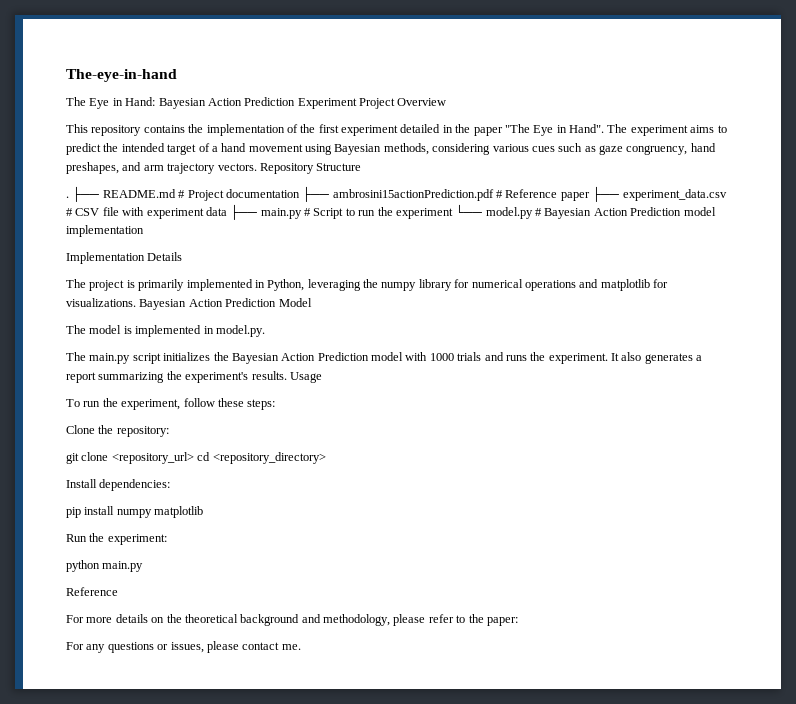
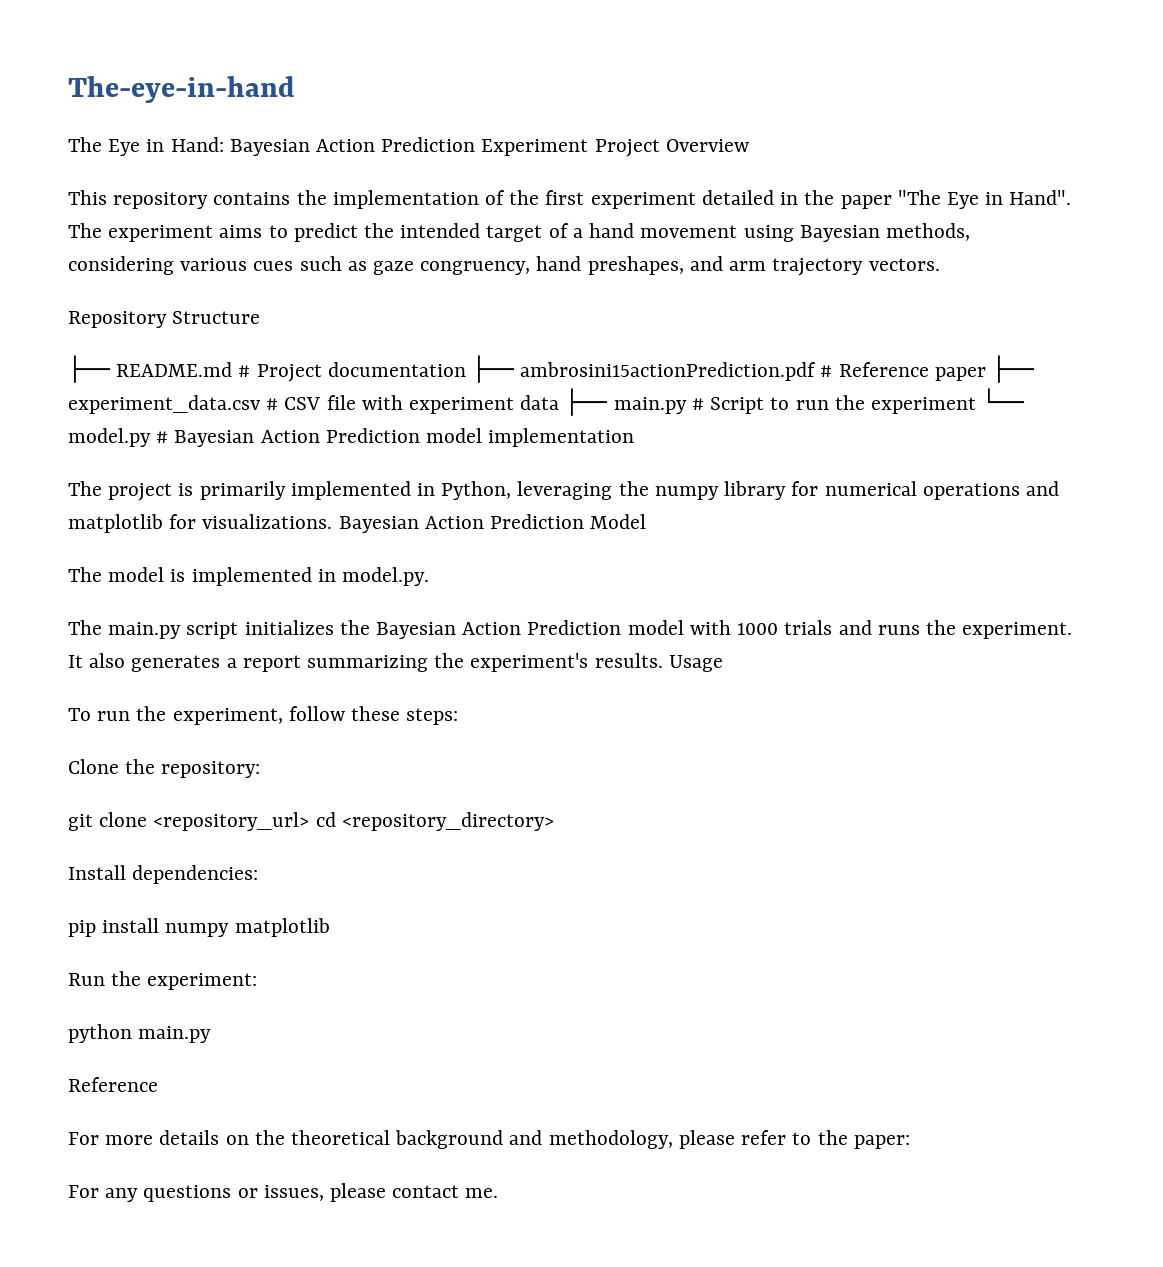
(257, 167) none -> (940, 264) //
[66,196,69,198] . -> (261, 317) none
[66,252,183,264] // Implementation Details -> (635, 437) none

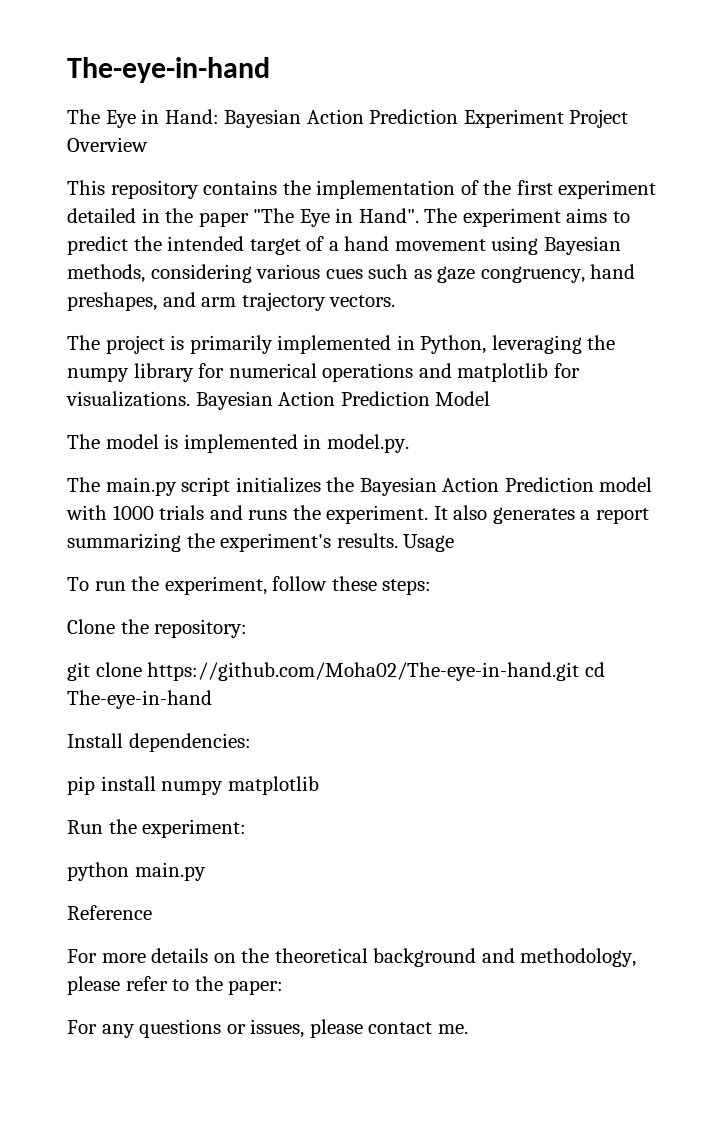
[68,311,261,328] [68,355,1036,383] [68,388,1026,416] [68,428,635,447] // Repository Structure // ├── README.md # Project documentation ├── ambrosini15actionPrediction.pdf # Reference paper ├── experiment_data.csv # CSV file with experiment data ├── main.py # Script to run the experiment └── model.py # Bayesian Action Prediction model implementation -> (396, 301) none
[153,812,554,831] <repository_url> cd <repository_directory> -> [147,662,605,681] [67,690,212,709] https://github.com/Moha02/The-eye-in-hand.git cd The-eye-in-hand

